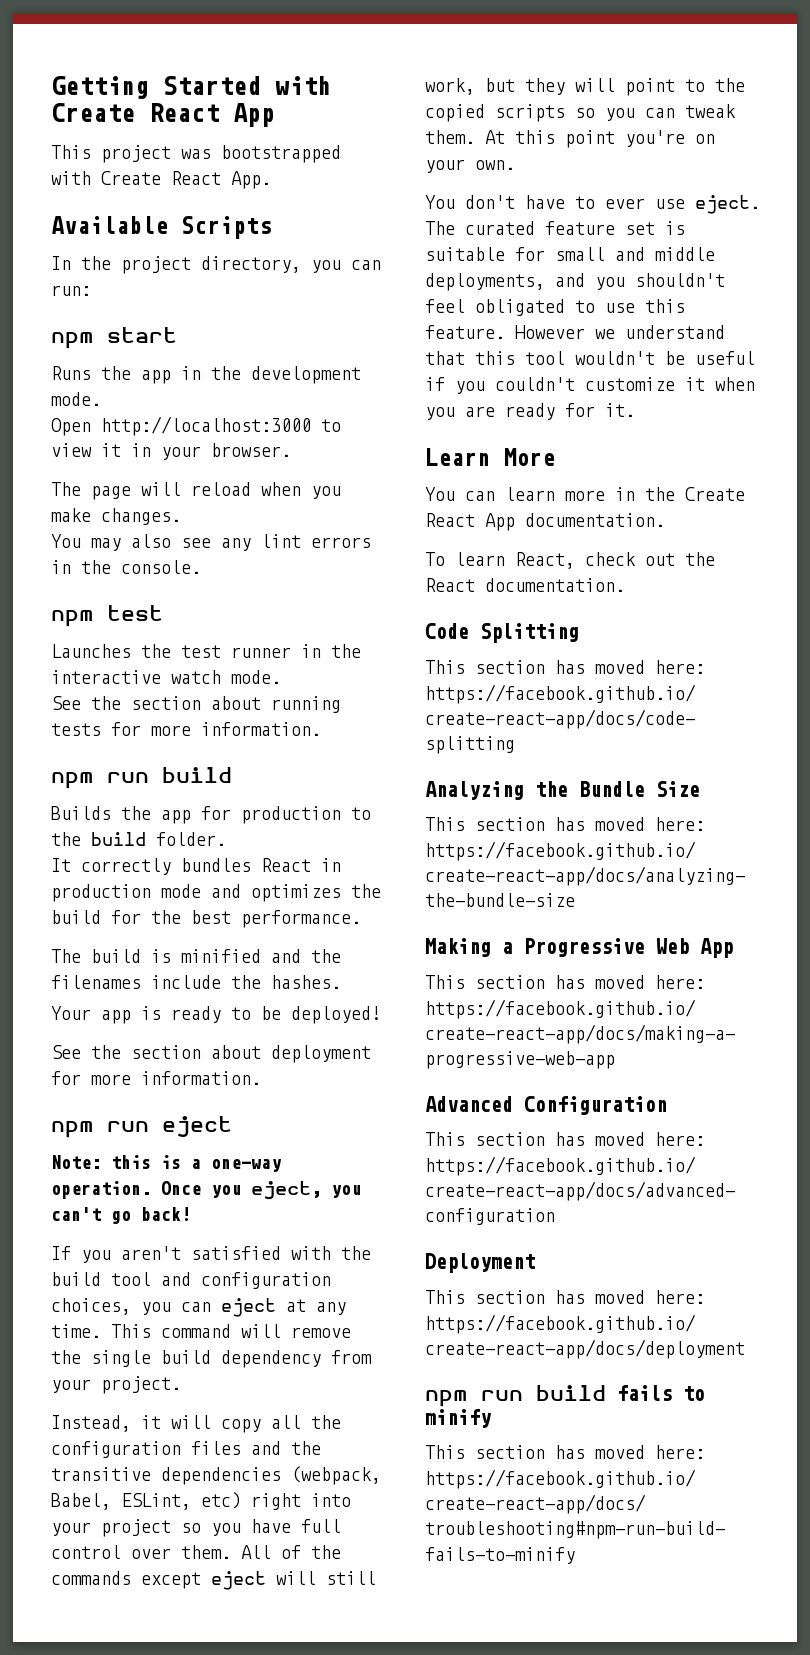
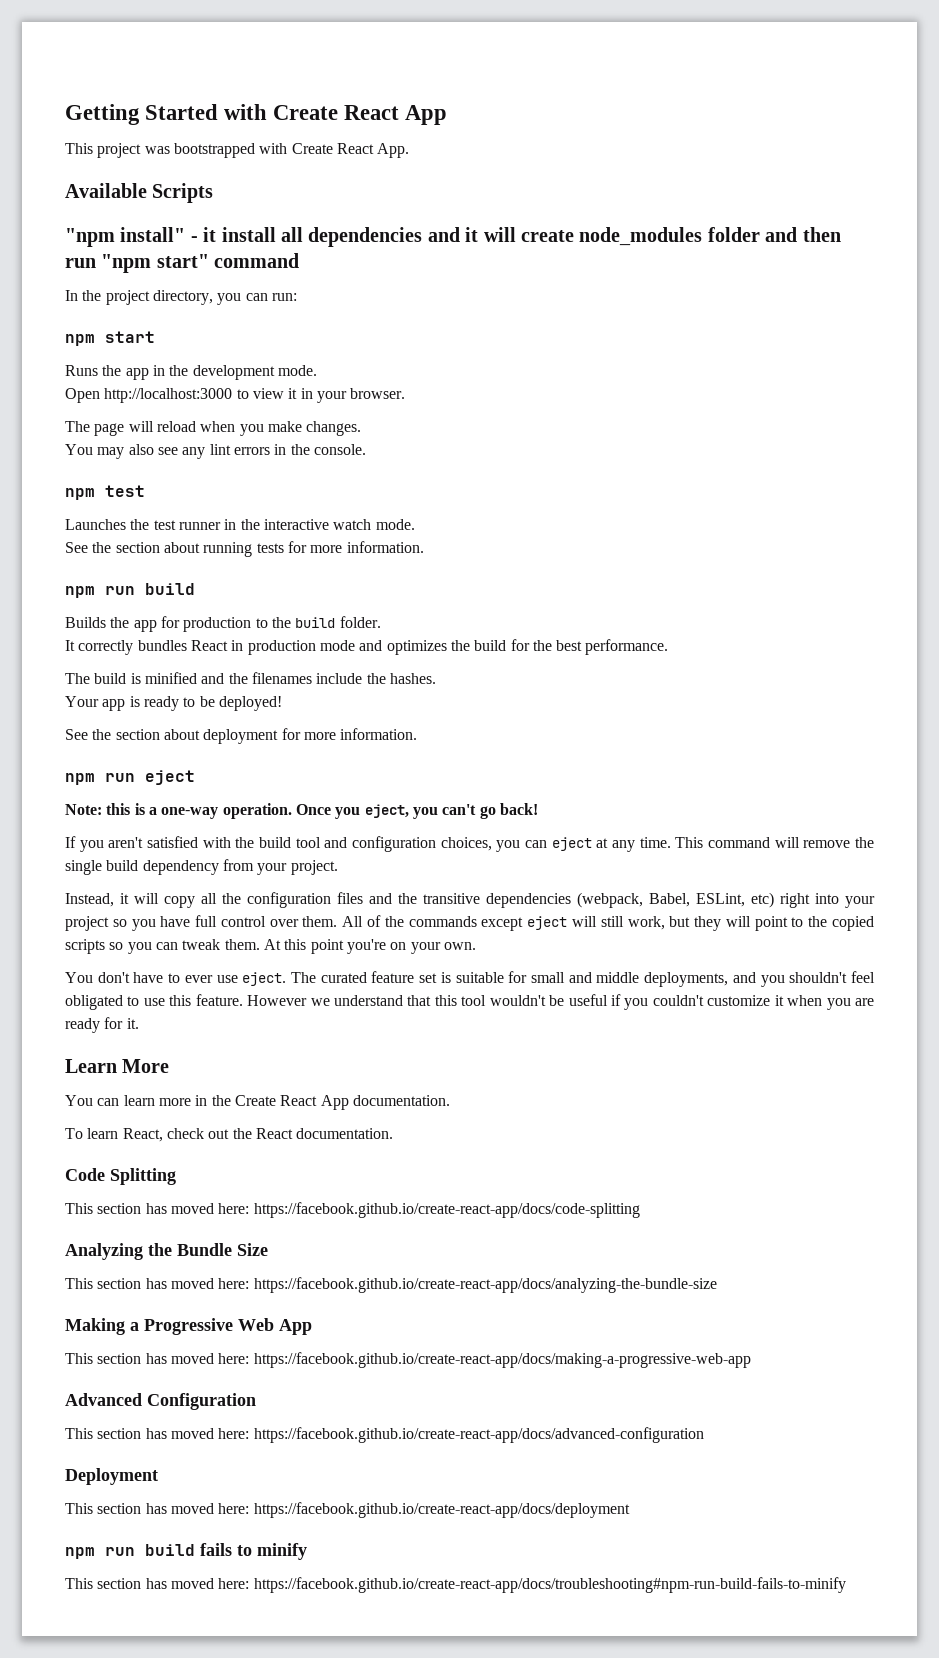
(272, 227) none -> [65,227,841,247] [65,253,300,273] // "npm install" - it install all dependencies and it will create node_modules folder and then run "npm start" command

